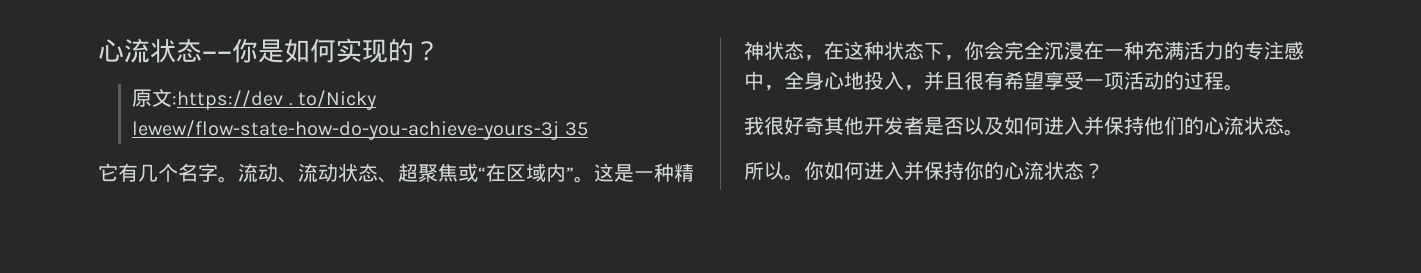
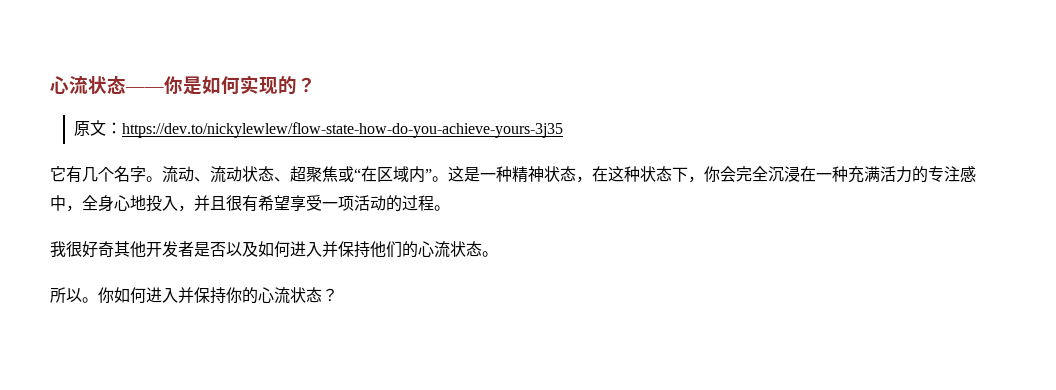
[172,90,377,110] [132,120,588,140] :https://dev . to/Nicky lewew/flow-state-how-do-you-achieve-yours-3j 35 -> [106,122,564,138] ：https://dev.to/nickylewlew/flow-state-how-do-you-achieve-yours-3j35

